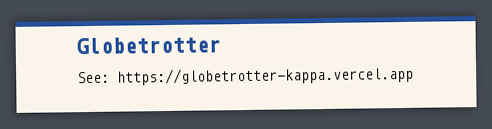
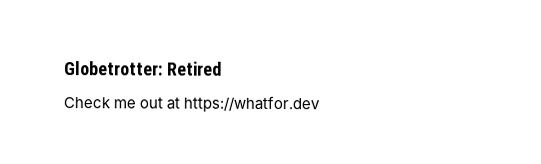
[76,36,221,55] [77,65,414,86] Globetrotter // See: https://globetrotter-kappa.vercel.app -> [64,61,222,76] [63,95,321,113] Globetrotter: Retired // Check me out at https://whatfor.dev

